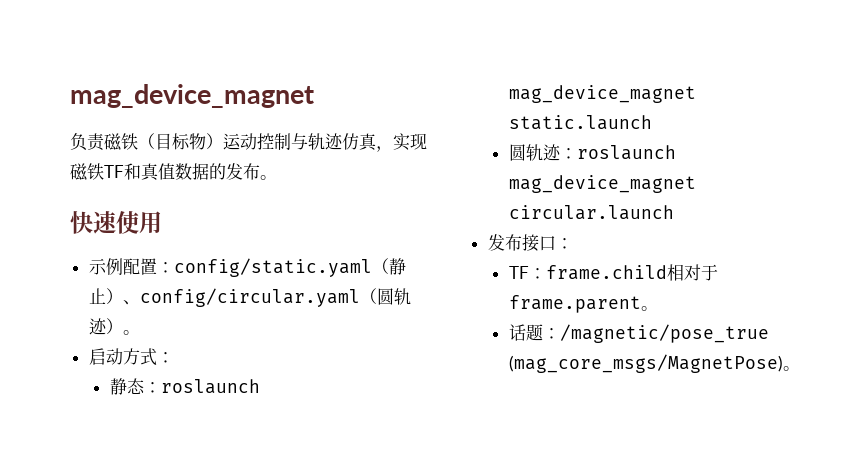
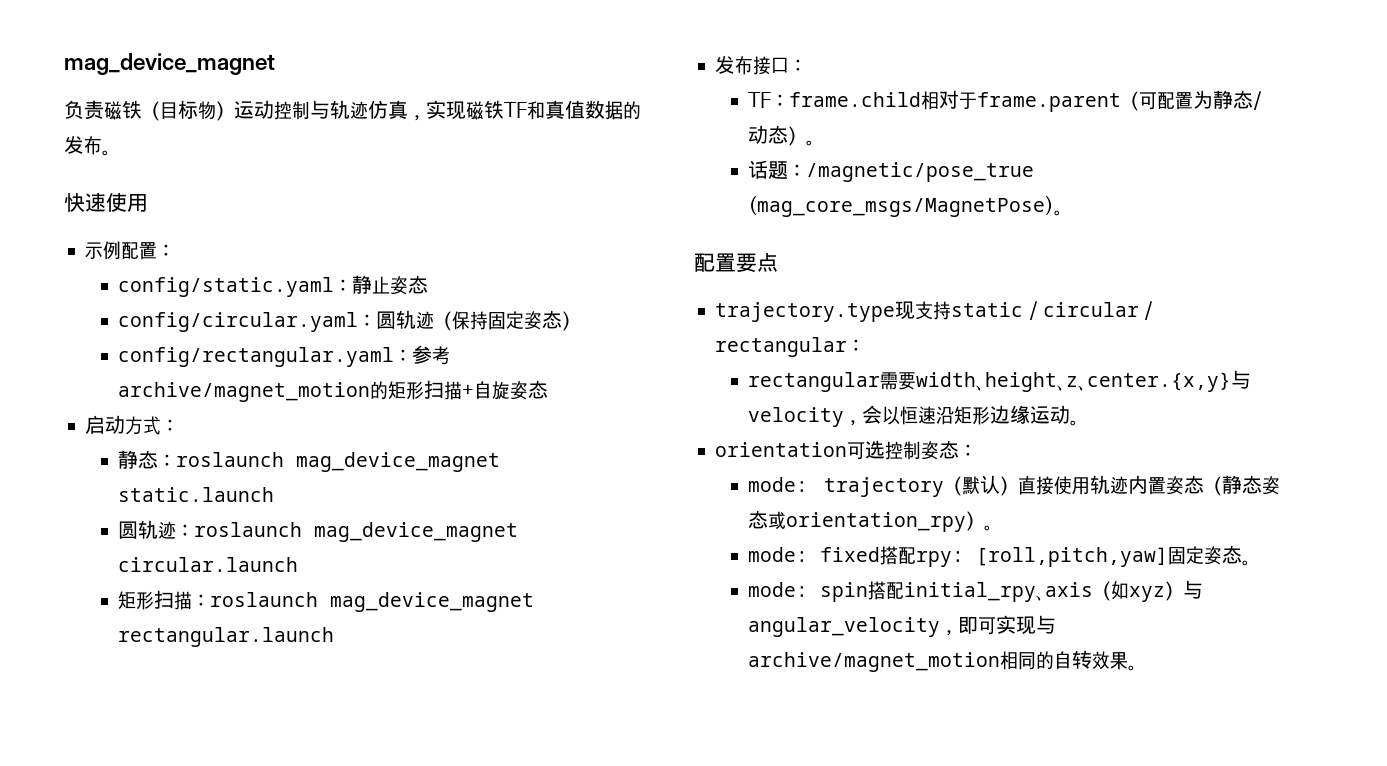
[173,258,406,277] [88,288,411,307] [88,318,140,335] config/static.yaml（静止）、config/circular.yaml（圆轨迹）。 -> [118,275,429,297] [118,310,581,332] [118,345,451,367] [118,380,549,402] // config/static.yaml：静止姿态 // config/circular.yaml：圆轨迹（保持固定姿态） // config/rectangular.yaml：参考archive/magnet_motion的矩形扫描+自旋姿态
(674, 212) none -> [118,590,535,612] [118,627,335,647] // 矩形扫描：roslaunch mag_device_magnet rectangular.launch
(641, 304) none -> [1121,90,1263,111] [748,125,807,146] （可配置为静态/动态）
(800, 368) none -> [694,253,778,272] [715,301,1154,322] [715,337,866,357] [748,370,1252,392] [748,405,1080,427] [715,440,978,460] [748,475,1280,497] [748,510,994,532] [748,545,1252,567] [748,580,1204,602] [748,615,1057,637] [748,650,1138,672] // 配置要点 // trajectory.type现支持static / circular / rectangular： // rectangular需要width、height、z、center.{x,y}与velocity，会以恒速沿矩形边缘运动。 // orientation可选控制姿态： // mode: trajectory（默认）直接使用轨迹内置姿态（静态姿态或orientation_rpy）。 // mode: fixed搭配rpy: [roll,pitch,yaw]固定姿态。 // mode: spin搭配initial_rpy、axis（如xyz）与angular_velocity，即可实现与archive/magnet_motion相同的自转效果。

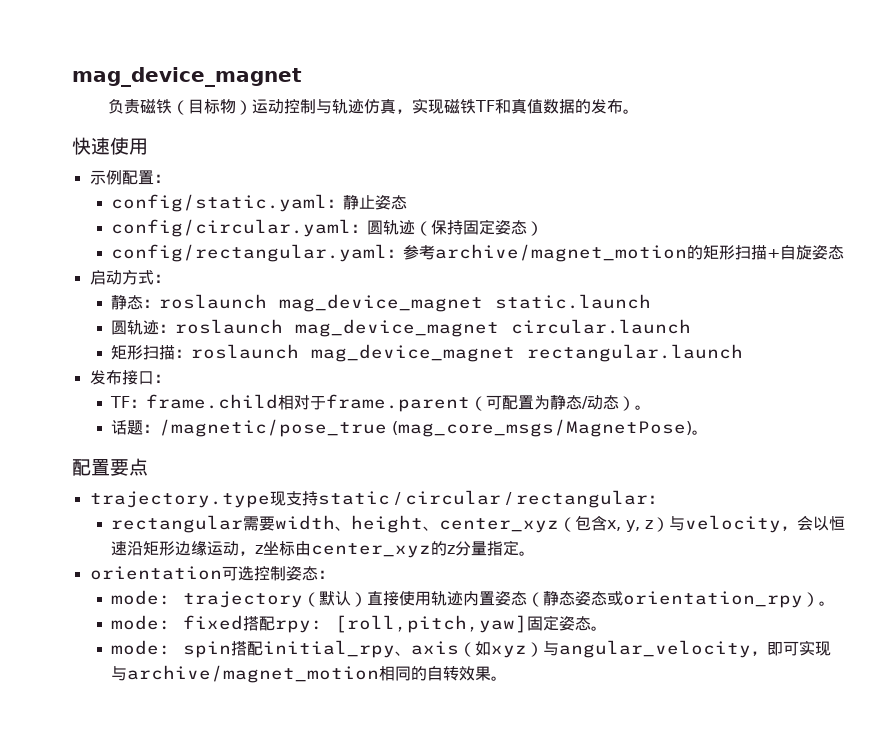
[1066,372,1232,392] z、center.{x,y} -> [439,515,670,533] center_xyz（包含x, y, z）
(1071, 414) none -> [239,540,520,558] ，z坐标由center_xyz的z分量指定

